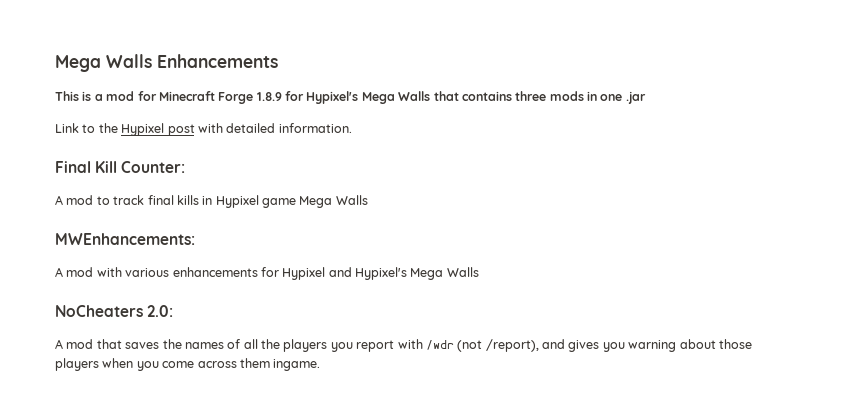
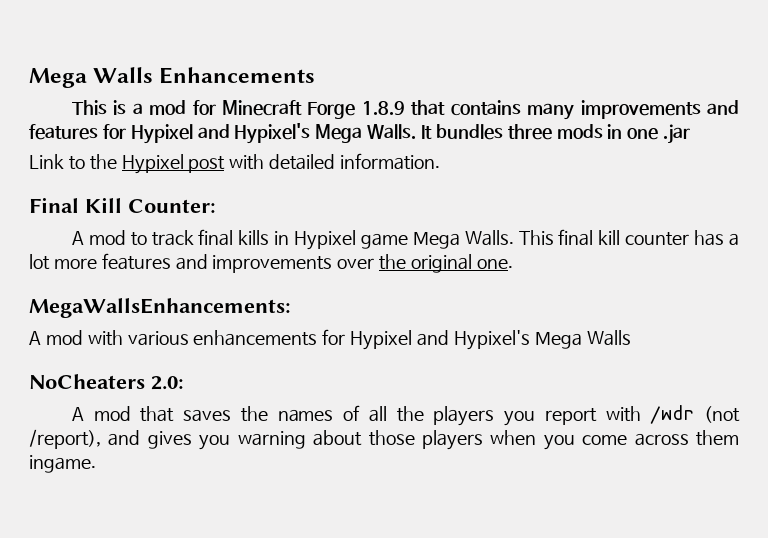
[285,91,512,104] for Hypixel's Mega Walls that contains -> [411,100,740,120] [29,123,503,144] that contains many improvements and features for Hypixel and Hypixel's Mega Walls. It bundles
[335,195,368,205] [55,233,195,245] Walls // MWEnhancements: -> [464,229,740,246] [29,253,513,273] [29,298,291,318] Walls. This final kill counter has a lot more features and improvements over the original one. // MegaWallsEnhancements:

